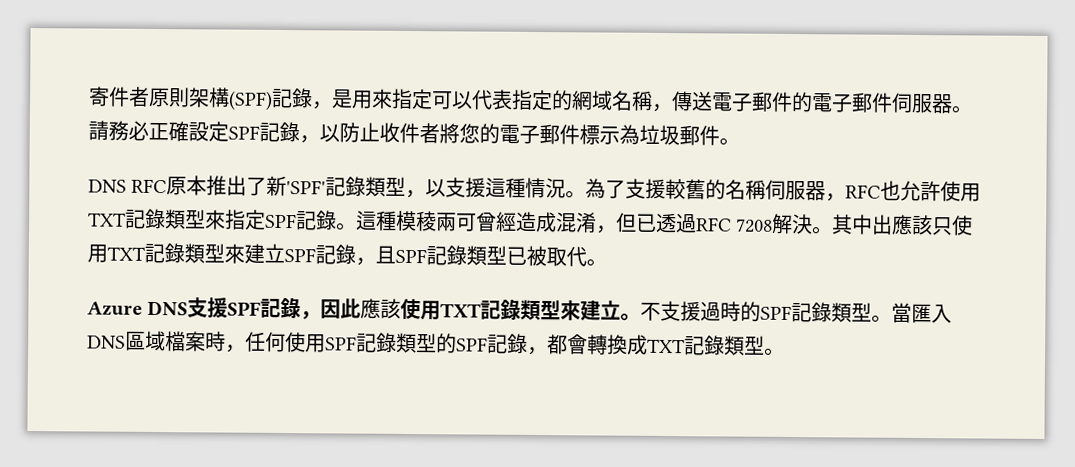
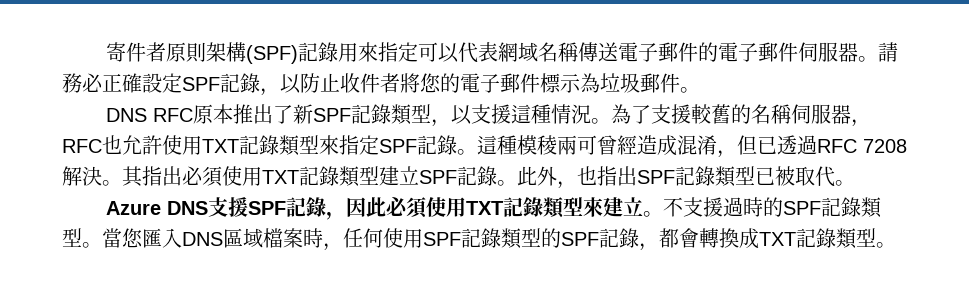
[311,89,353,110] ，是 -> (339, 52) none
[511,89,573,111] 指定的 -> (499, 52) none
[651,103,673,113] ， -> (580, 52) none
[286,180,327,195] 'SPF' -> [313,108,352,122] SPF
[852,214,974,236] [87,243,245,264] 中出應該只使用TXT記錄類型來 -> [142,166,379,187] 指出必須使用TXT記錄類型
[355,245,396,266] ，且 -> [497,166,637,189] 。此外，也指出
[360,298,402,319] 應該 -> [386,197,428,218] 必須
(913, 312) none -> [122,228,143,248] 您

